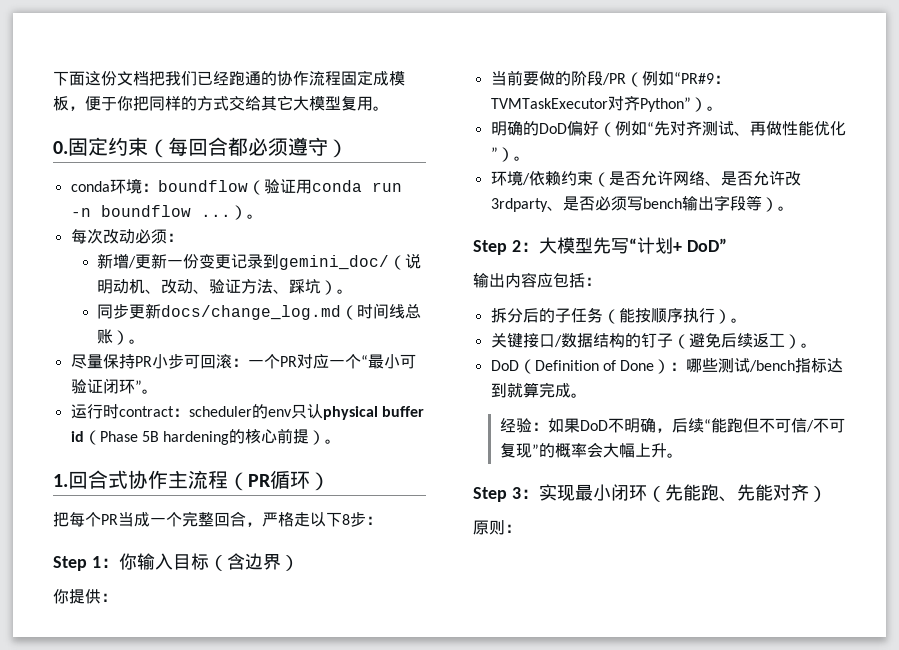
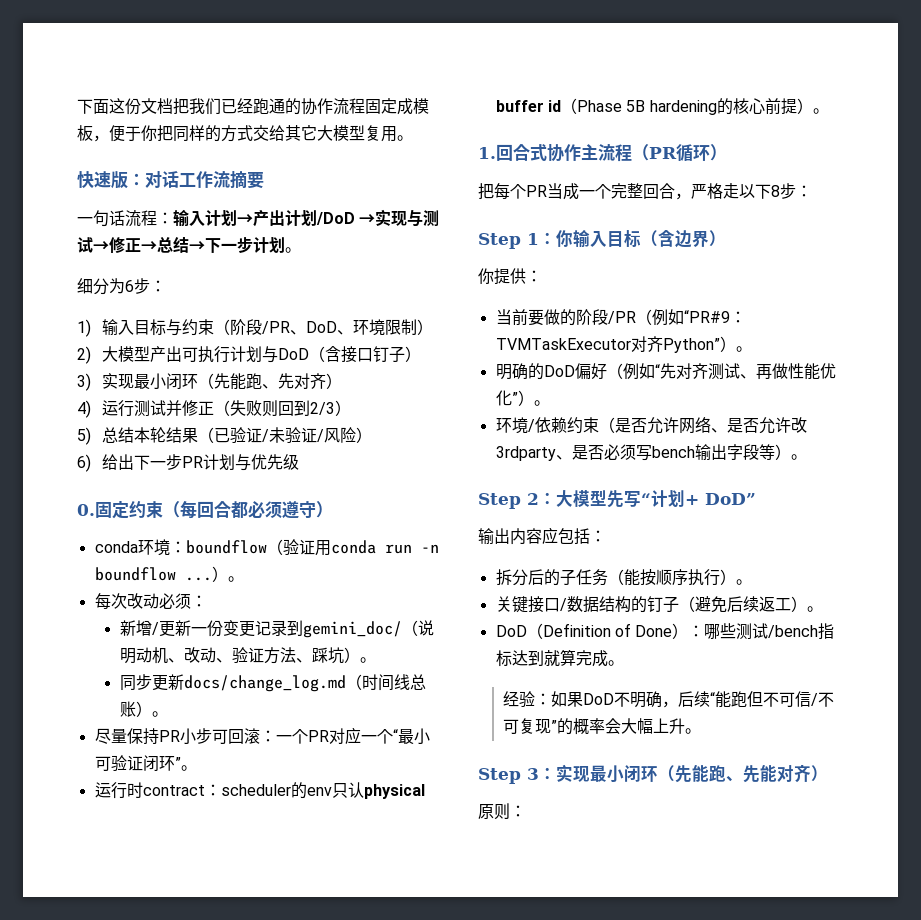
(389, 108) none -> [77,171,264,189] [77,209,440,227] [77,236,301,254] [77,278,166,295] [77,319,434,337] [77,346,422,364] [77,373,343,391] [77,400,352,418] [77,427,373,445] [77,454,300,472] // 快速版：对话工作流摘要 // 一句话流程：输入计划→产出计划/DoD →实现与测试→修正→总结→下一步计划。 // 细分为6步： // 1)输入目标与约束（阶段/PR、DoD、环境限制） // 2)大模型产出可执行计划与DoD（含接口钉子） // 3)实现最小闭环（先能跑、先对齐） // 4)运行测试并修正（失败则回到2/3） // 5)总结本轮结果（已验证/未验证/风险） // 6)给出下一步PR计划与优先级

